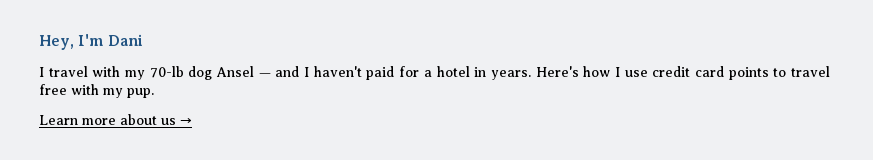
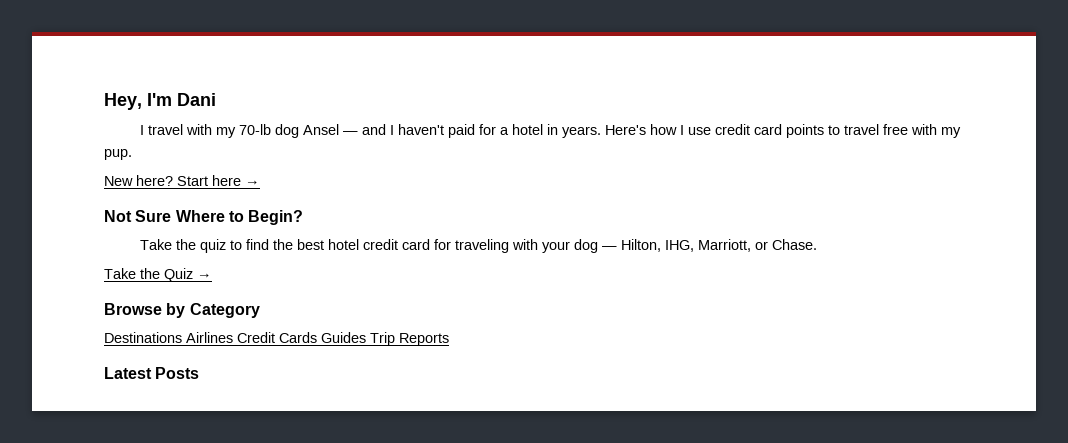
[39,114,192,125] Learn more about us → -> [104,175,260,186] [104,210,304,225] [139,239,817,253] [104,268,212,282] [104,303,260,318] [104,332,449,346] [104,367,200,379] New here? Start here → // Not Sure Where to Begin? // Take the quiz to find the best hotel credit card for traveling with your dog — Hilton, IHG, Marriott, or Chase. // Take the Quiz → // Browse by Category // Destinations Airlines Credit Cards Guides Trip Reports // Latest Posts

